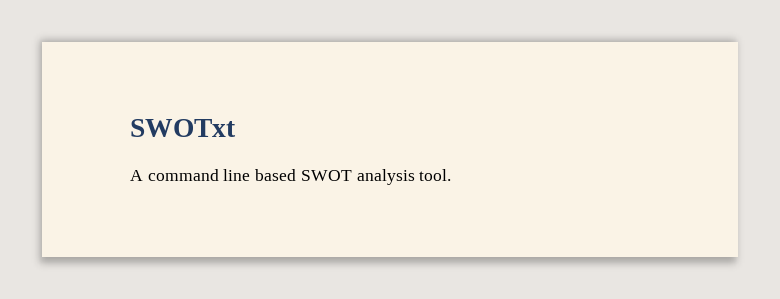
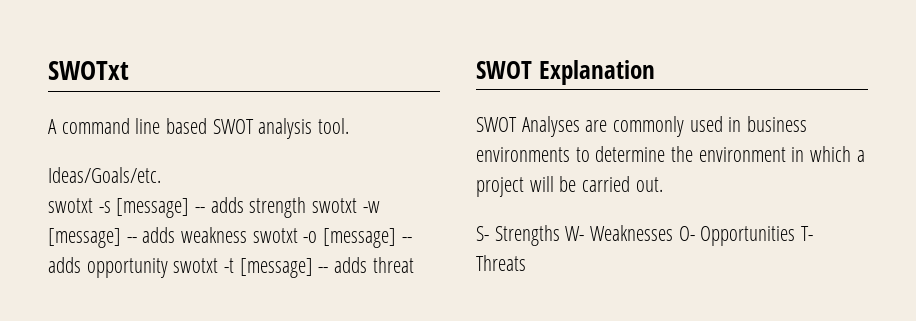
(452, 175) none -> [48,167,161,183] [48,197,380,218] [48,227,412,248] [48,257,414,278] [476,60,655,85] [476,116,808,137] [476,146,865,162] [476,176,663,197] [476,225,814,246] [476,255,526,271] // Ideas/Goals/etc. // swotxt -s [message] -- adds strength swotxt -w [message] -- adds weakness swotxt -o [message] -- adds opportunity swotxt -t [message] -- adds threat // SWOT Explanation // SWOT Analyses are commonly used in business environments to determine the environment in which a project will be carried out. // S- Strengths W- Weaknesses O- Opportunities T- Threats

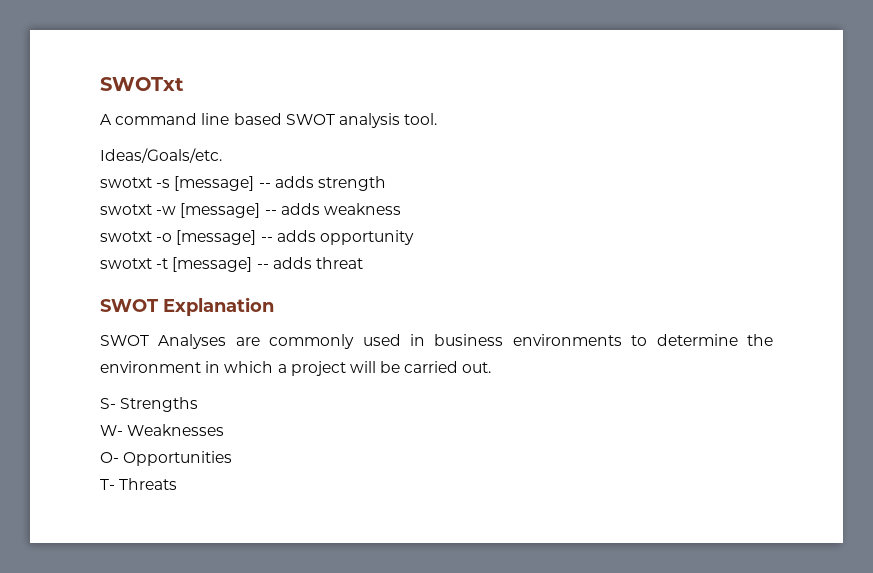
(307, 207) none -> (386, 183) //
(248, 235) none -> (401, 209) //
(168, 268) none -> (414, 237) //
(560, 235) none -> (199, 404) //
(674, 233) none -> (225, 430) //
(796, 236) none -> (233, 458) //

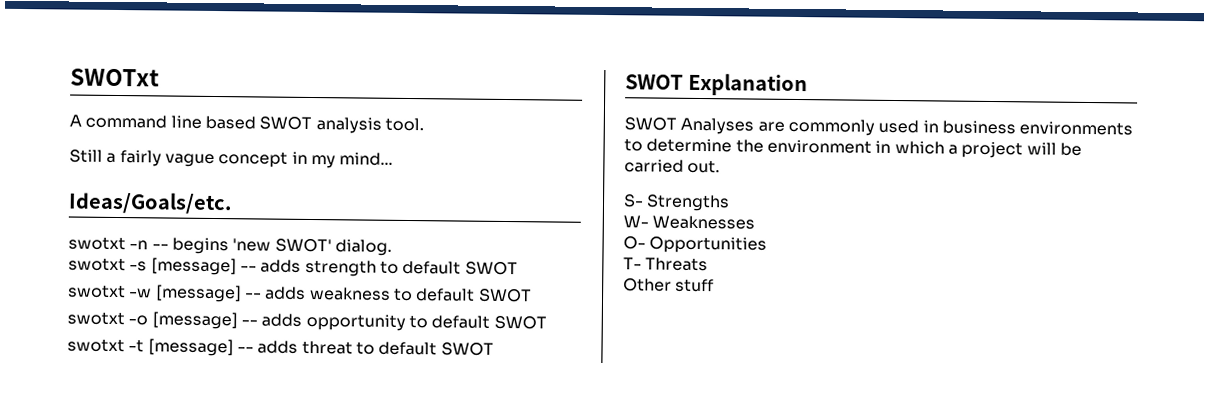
[100,148,222,163] Ideas/Goals/etc. -> [69,149,394,169] [68,191,233,215] [68,236,392,256] Still a fairly vague concept in my mind... // Ideas/Goals/etc. // swotxt -n -- begins 'new SWOT' dialog.
(386, 183) none -> [379,260,518,276] to default SWOT
(401, 209) none -> [392,287,532,303] to default SWOT
(414, 237) none -> [408,315,547,330] to default SWOT
(363, 263) none -> [355,341,494,356] to default SWOT
(178, 484) none -> [623,278,715,293] // Other stuff

